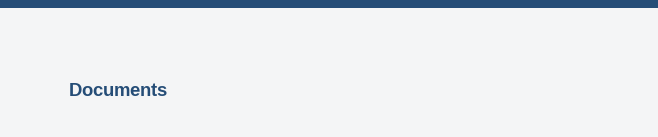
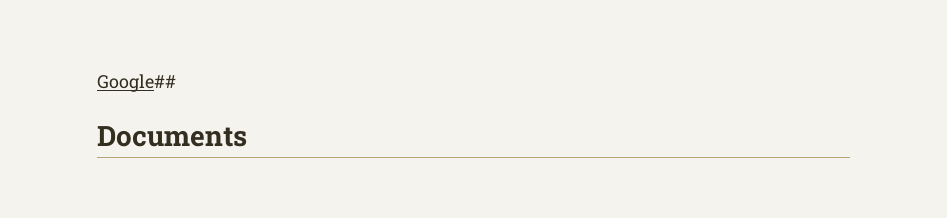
(69, 89) none -> [97,74,176,92] Google## //

